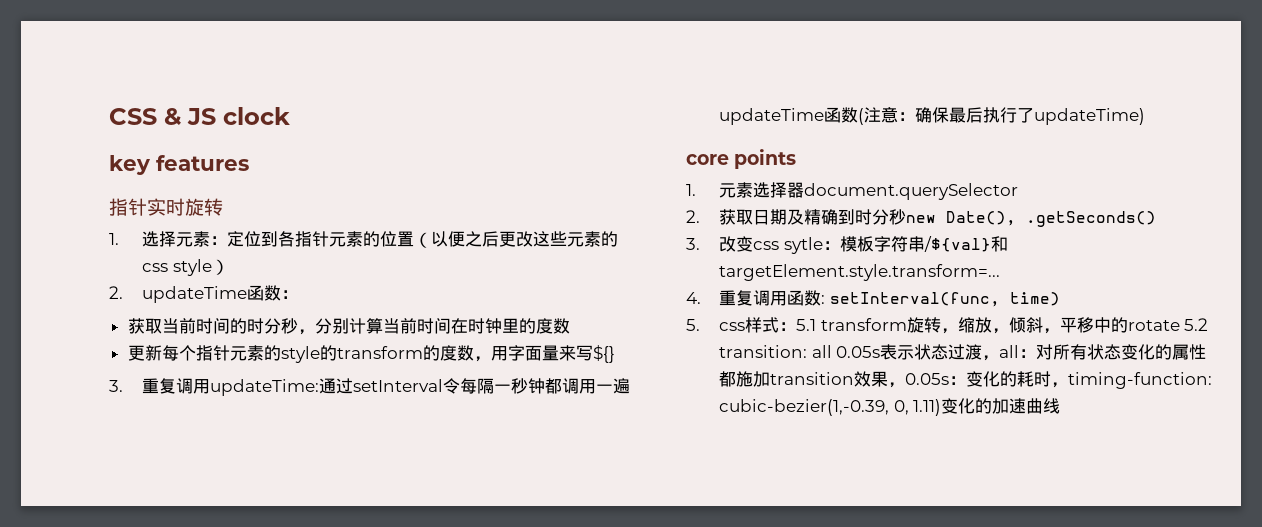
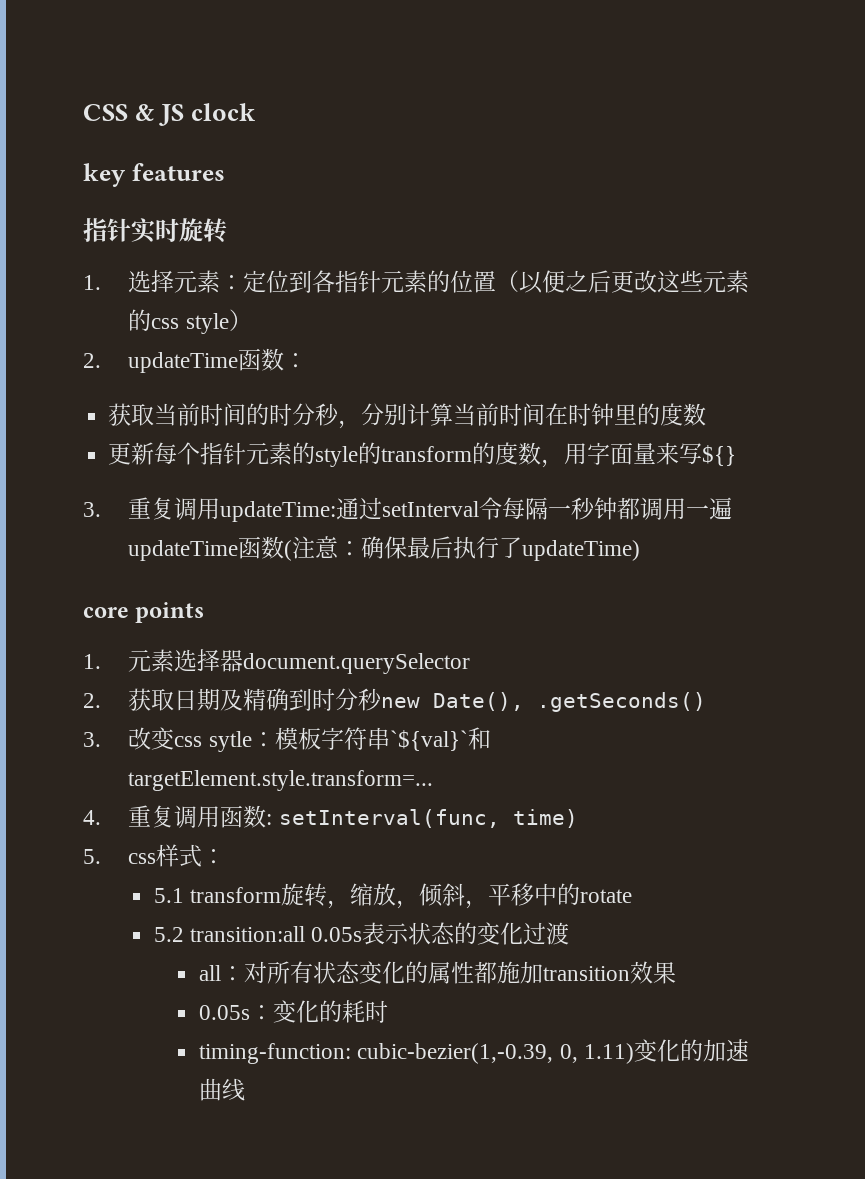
[923,236,991,252] /${val} -> [389,730,468,751] `${val}`
(797, 326) none -> (226, 856) //
[1184,318,1209,331] [719,345,832,358] 5.2 transition: all -> [153,926,305,942] // 5.2 transition:all
(949, 352) none -> [454,922,524,945] 的变化
[982,355,1000,361] ， -> (570, 933) //
[888,382,906,388] ， -> (677, 973) //
[1051,382,1069,388] ， -> (389, 1011) //

